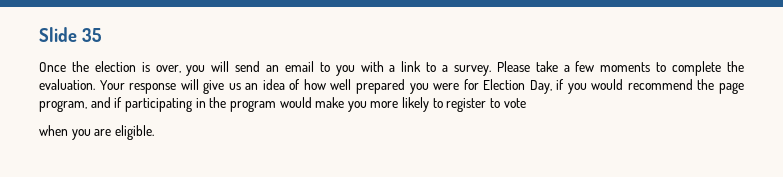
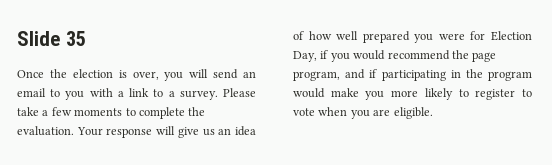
(526, 103) // -> (315, 112) none

